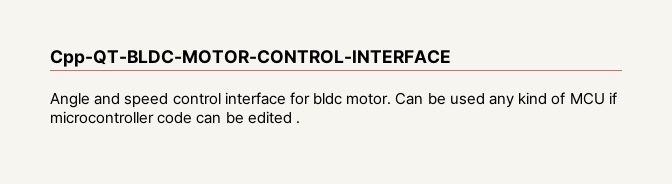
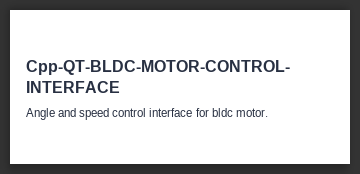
[395,92,617,108] [50,111,300,124] Can be used any kind of MCU if microcontroller code can be edited . -> (268, 112) none

